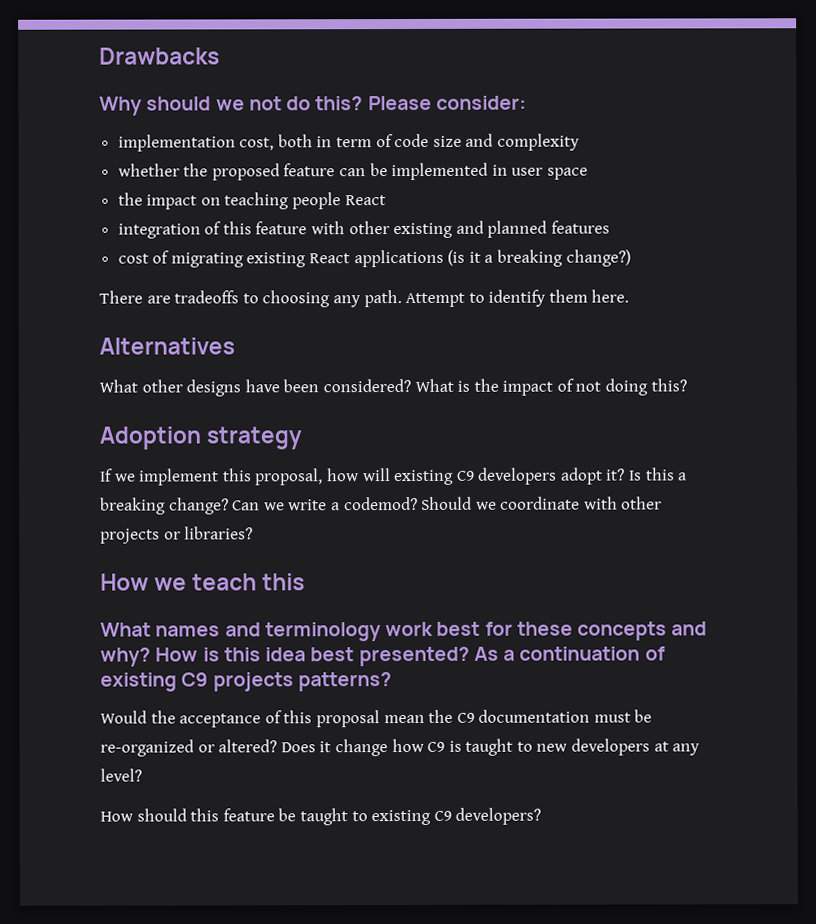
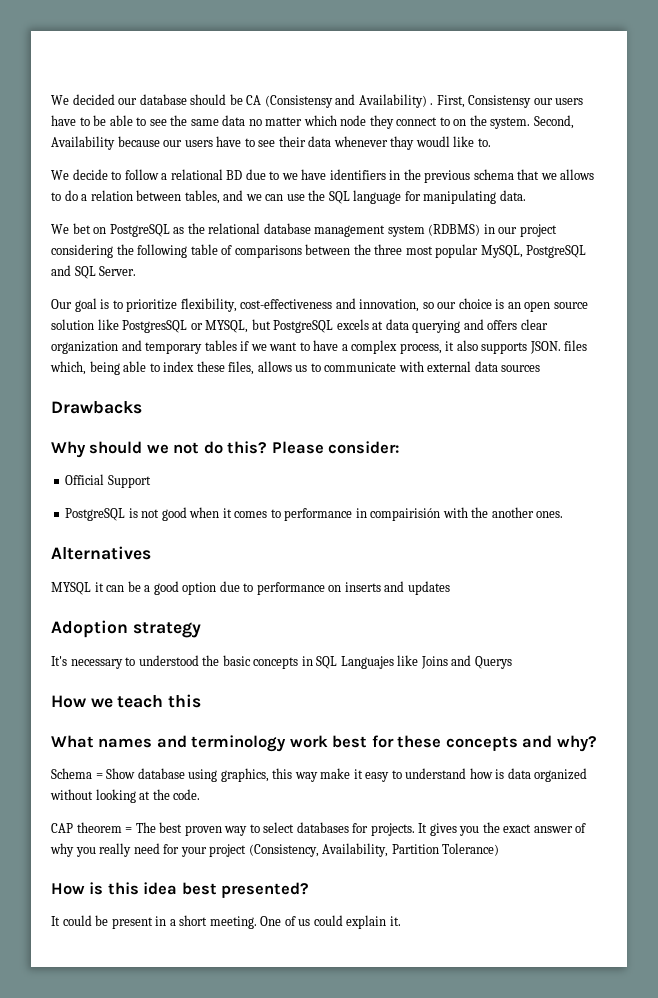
(99, 56) none -> [51,94,584,108] [51,115,574,129] [51,136,491,150] [51,169,595,183] [51,190,526,204] [51,223,557,237] [51,244,587,258] [51,265,137,279] [51,298,588,312] [51,319,548,333] [51,340,588,354] [50,361,541,375] We decided our database should be CA (Consistensy and Availability) . First, Consistensy our users have to be able to see the same data no matter which node they connect to on the system. Second, Availability because our users have to see their data whenever thay woudl like to. // We decide to follow a relational BD due to we have identifiers in the previous schema that we allows to do a relation between tables, and we can use the SQL language for manipulating data. // We bet on PostgreSQL as the relational database management system (RDBMS) in our project considering the following table of comparisons between the three most popular MySQL, PostgreSQL and SQL Server. // Our goal is to prioritize flexibility, cost-effectiveness and innovation, so our choice is an open source solution like PostgresSQL or MYSQL, but PostgreSQL excels at data querying and offers clear organization and temporary tables if we want to have a complex process, it also supports JSON. files which, being able to index these files, allows us to communicate with external data sources //
[117,133,581,152] [117,162,589,181] [117,192,386,210] [117,220,611,239] [117,249,631,268] [99,289,630,308] [99,337,235,355] [99,378,687,397] [99,426,303,450] [100,467,688,486] [100,496,663,515] [100,526,254,544] implementation cost, both in term of code size and complexity // whether the proposed feature can be implemented in user space // the impact on teaching people React // integration of this feature with other existing and planned features // cost of migrating existing React applications (is it a breaking change?) // There are tradeoffs to choosing any path. Attempt to identify them here. // Alternatives // What other designs have been considered? What is the impact of not doing this? // Adoption strategy // If we implement this proposal, how will existing C9 developers adopt it? Is this a breaking change? Can we write a codemod? Should we coordinate with other projects or libraries? -> [65,474,151,488] [65,507,564,521] [51,546,151,560] [51,581,450,595] [51,620,201,638] [51,655,512,669] Official Support // PostgreSQL is not good when it comes to performance in compairisión with the another ones. // Alternatives // MYSQL it can be a good option due to performance on inserts and updates // Adoption strategy // It's necessary to understood the basic concepts in SQL Languajes like Joins and Querys
(151, 657) none -> [51,768,588,782] [50,789,201,803] [51,822,587,836] [50,843,500,857] // Schema = Show database using graphics, this way make it easy to understand how is data organized without looking at the code. // CAP theorem = The best proven way to select databases for projects. It gives you the exact answer of why you really need for your project (Consistency, Availability, Partition Tolerance) //
[473,646,666,661] [100,672,392,692] [100,709,653,728] [100,738,701,757] [100,768,142,782] [100,807,542,826] As a continuation of existing C9 projects patterns? // Would the acceptance of this proposal mean the C9 documentation must be re-organized or altered? Does it change how C9 is taught to new developers at any level? // How should this feature be taught to existing C9 developers? -> [51,915,401,929] // It could be present in a short meeting. One of us could explain it.

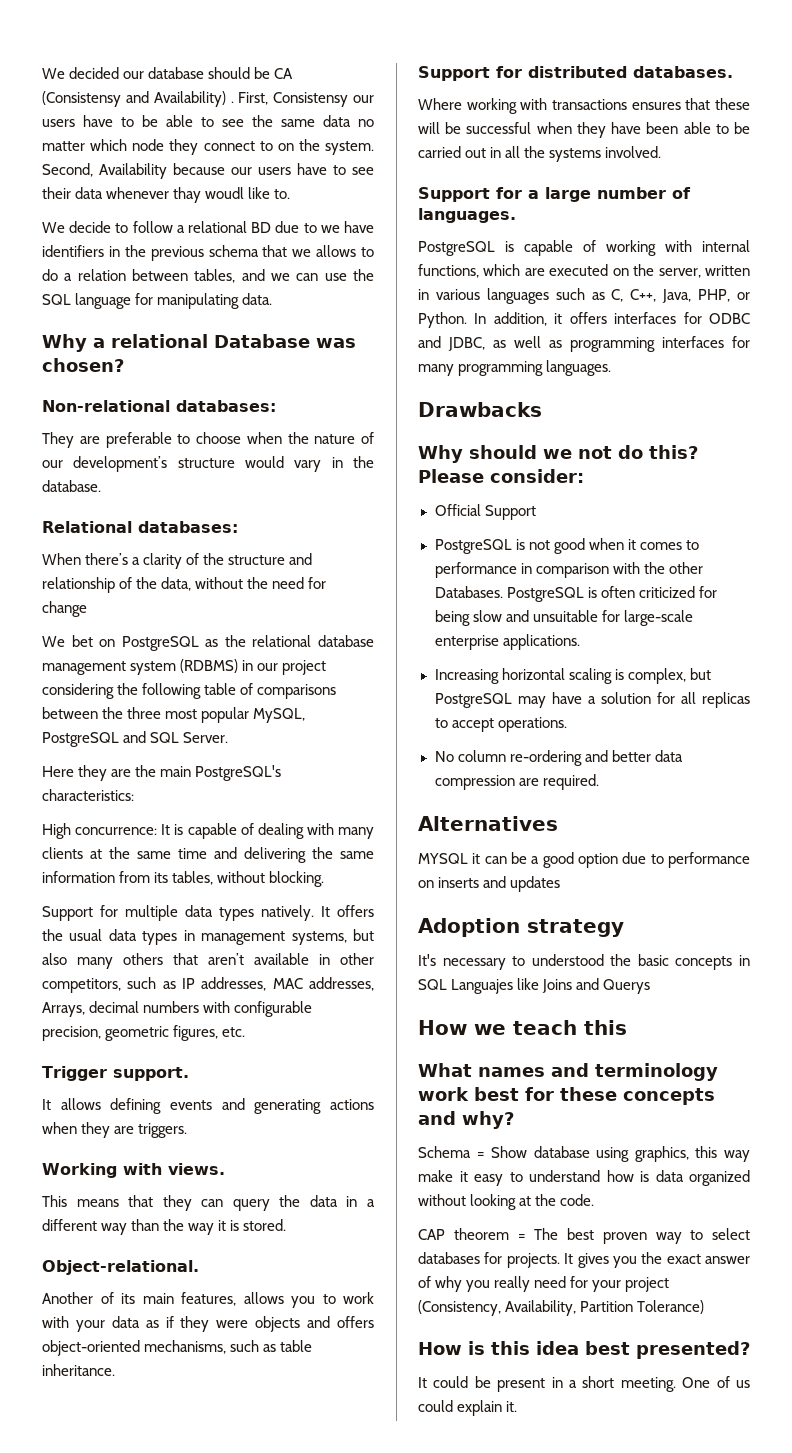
(526, 195) none -> [42,334,356,352] [42,358,124,372] [42,400,276,412] [42,432,374,448] [42,456,374,472] [42,480,101,492] [42,521,238,533] [42,553,313,569] [42,577,327,593] [42,601,87,617] // Why a relational Database was chosen? // Non-relational databases: // They are preferable to choose when the nature of our development’s structure would vary in the database. // Relational databases: // When there’s a clarity of the structure and relationship of the data, without the need for change
[51,298,588,312] [51,319,548,333] [51,340,588,354] [50,361,541,375] Our goal is to prioritize flexibility, cost-effectiveness and innovation, so our choice is an open source solution like PostgresSQL or MYSQL, but PostgreSQL excels at data querying and offers clear organization and temporary tables if we want to have a complex process, it also supports JSON. files which, being able to index these files, allows us to communicate with external data sources -> [42,765,282,781] [42,789,134,801] [42,823,374,839] [42,847,374,863] [42,871,325,887] [42,905,374,921] [42,929,375,945] [42,953,375,969] [42,977,374,993] [42,1001,313,1017] [42,1025,246,1041] [42,1066,189,1081] [42,1098,374,1114] [42,1122,188,1138] [42,1163,225,1178] [42,1195,375,1211] [42,1219,287,1235] [42,1260,199,1275] [42,1292,374,1308] [42,1316,374,1332] [42,1340,313,1356] [42,1364,115,1376] [418,66,733,81] [418,98,750,114] [418,122,750,138] [418,146,662,162] [418,187,691,202] [418,208,516,223] [418,240,750,256] [418,264,751,278] [418,288,750,304] [418,312,751,328] [418,336,750,352] [418,360,612,376] Here they are the main PostgreSQL's characteristics: // High concurrence: It is capable of dealing with many clients at the same time and delivering the same information from its tables, without blocking. // Support for multiple data types natively. It offers the usual data types in management systems, but also many others that aren’t available in other competitors, such as IP addresses, MAC addresses, Arrays, decimal numbers with configurable precision, geometric figures, etc. // Trigger support. // It allows defining events and generating actions when they are triggers. // Working with views. // This means that they can query the data in a different way than the way it is stored. // Object-relational. // Another of its main features, allows you to work with your data as if they were objects and offers object-oriented mechanisms, such as table inheritance. // Support for distributed databases. // Where working with transactions ensures that these will be successful when they have been able to be carried out in all the systems involved. // Support for a large number of languages. // PostgreSQL is capable of working with internal functions, which are executed on the server, written in various languages such as C, C++, Java, PHP, or Python. In addition, it offers interfaces for ODBC and JDBC, as well as programming interfaces for many programming languages.
[370,508,441,521] compairisión -> [535,563,609,578] comparison
[491,507,564,518] another ones. -> [668,562,703,574] [434,586,717,602] [434,610,693,626] [434,634,580,650] [434,668,711,684] [434,692,750,708] [434,717,567,732] [434,750,683,766] [434,774,599,790] other Databases. PostgreSQL is often criticized for being slow and unsuitable for large-scale enterprise applications. // Increasing horizontal scaling is complex, but PostgreSQL may have a solution for all replicas to accept operations. // No column re-ordering and better data compression are required.

